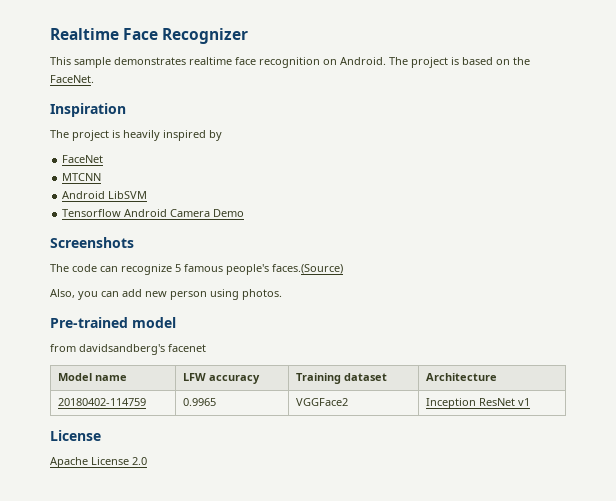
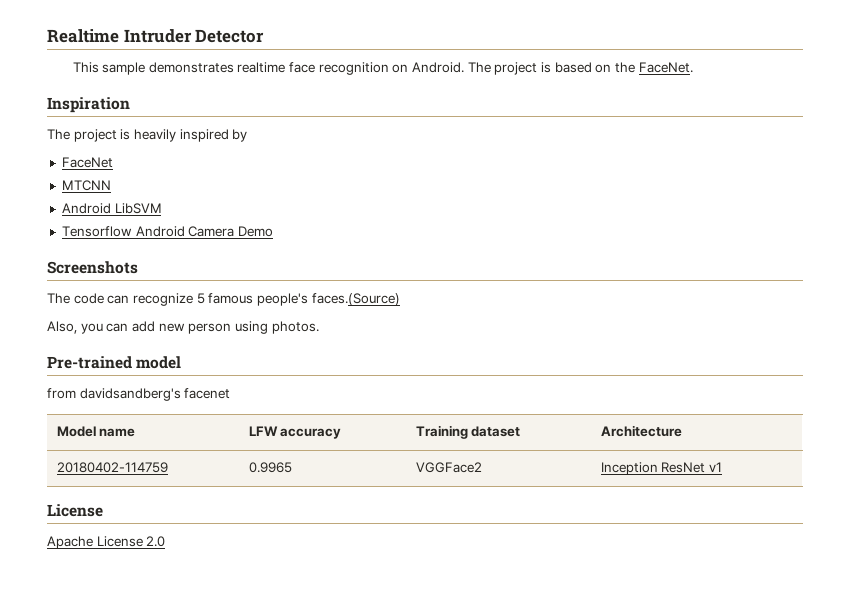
[123,28,249,44] Face Recognizer -> [123,29,265,43] Intruder Detector

